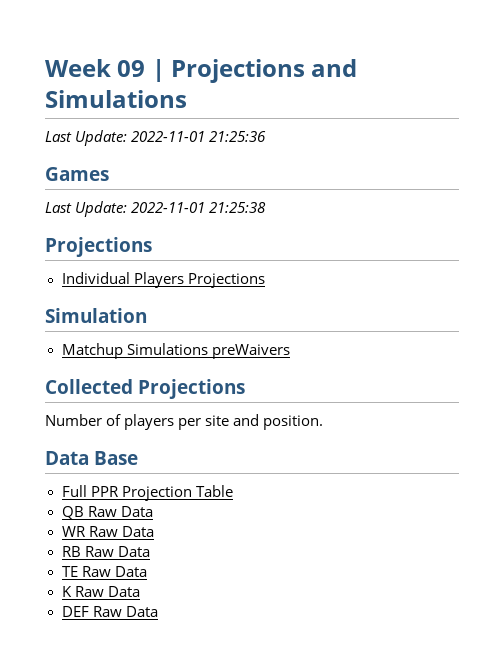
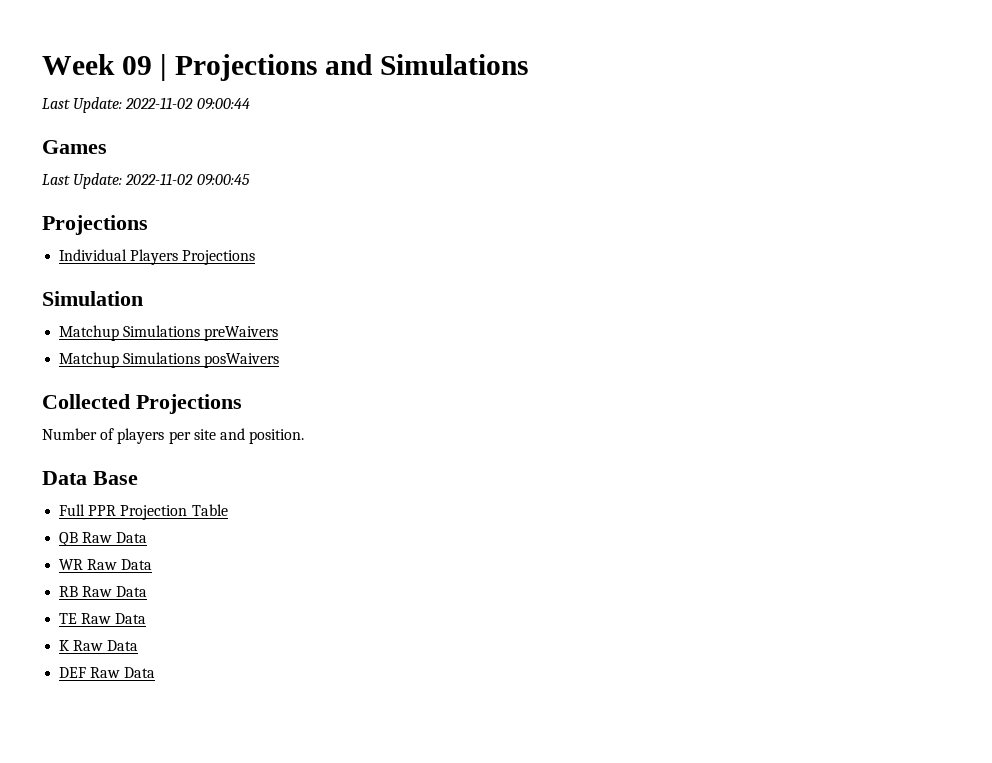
[131,131,267,142] 2022-11-01 21:25:36 -> [125,97,250,110] 2022-11-02 09:00:44
[131,202,267,213] 2022-11-01 21:25:38 -> [125,173,250,186] 2022-11-02 09:00:45
(290, 351) none -> [59,352,280,368] // Matchup Simulations posWaivers

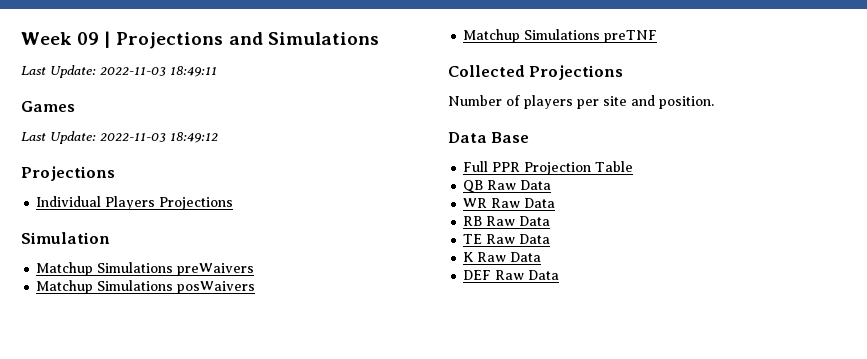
[125,97,250,110] 2022-11-02 09:00:44 -> [100,66,217,77] 2022-11-03 18:49:11
[125,173,250,186] 2022-11-02 09:00:45 -> [100,132,218,143] 2022-11-03 18:49:12
(280, 360) none -> [463,29,658,43] // Matchup Simulations preTNF

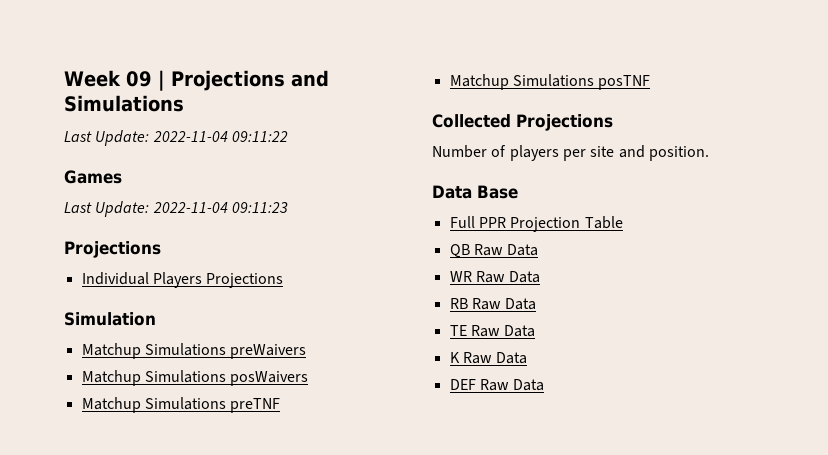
[100,66,217,77] 2022-11-03 18:49:11 -> [152,131,288,142] 2022-11-04 09:11:22
[100,132,218,143] 2022-11-03 18:49:12 -> [152,202,288,213] 2022-11-04 09:11:23
(658, 36) none -> [449,74,651,90] // Matchup Simulations posTNF

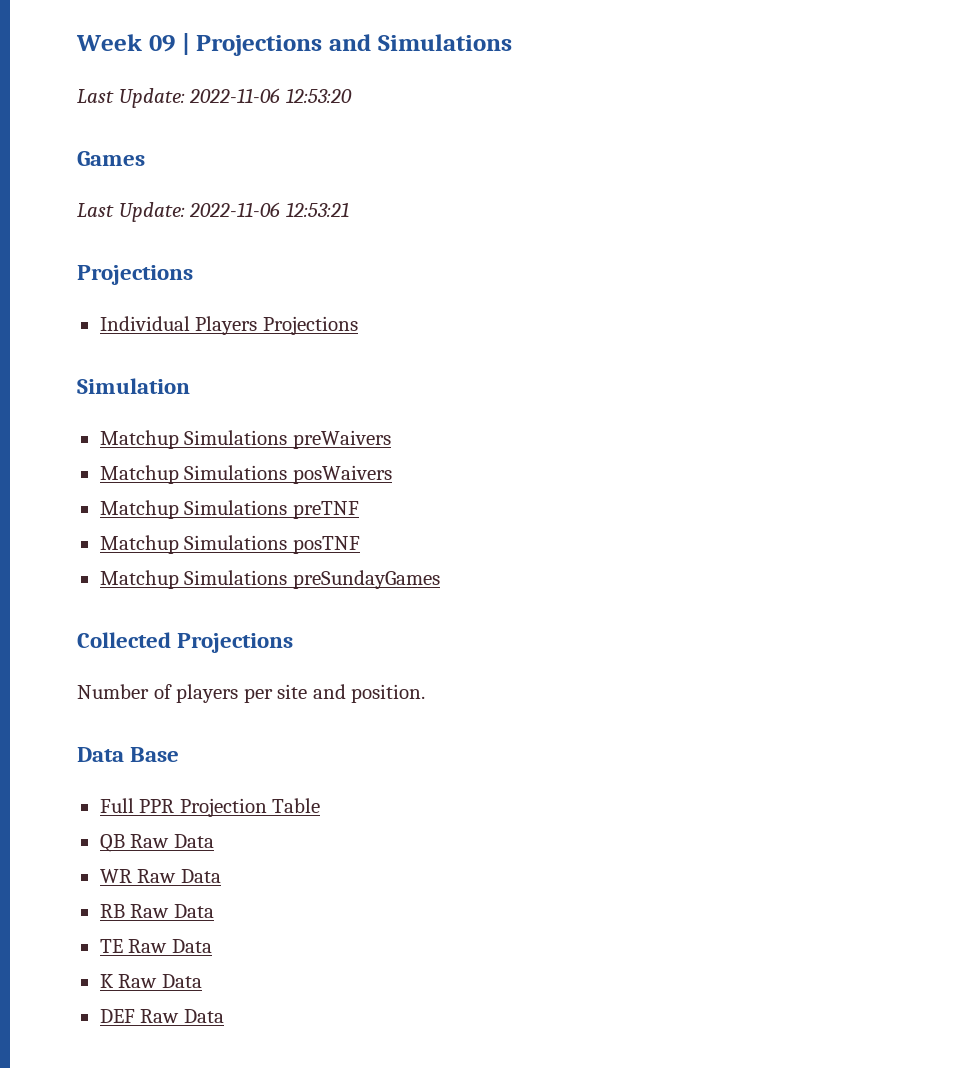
[152,131,288,142] 2022-11-04 09:11:22 -> [189,88,352,103] 2022-11-06 12:53:20
[152,202,288,213] 2022-11-04 09:11:23 -> [189,202,349,217] 2022-11-06 12:53:21
(651, 82) none -> [99,570,440,589] // Matchup Simulations preSundayGames

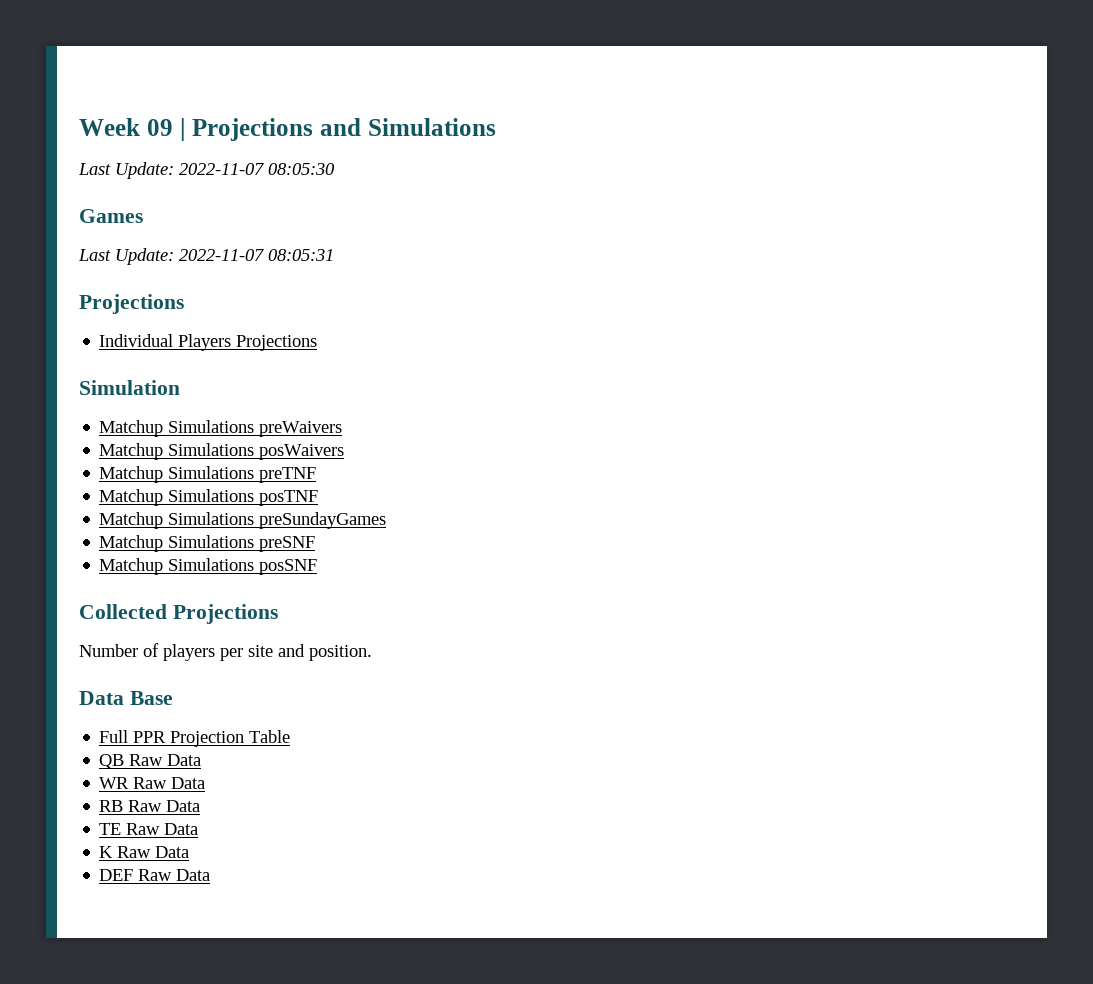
[189,88,352,103] 2022-11-06 12:53:20 -> [179,163,335,175] 2022-11-07 08:05:30
[189,202,349,217] 2022-11-06 12:53:21 -> [179,249,334,261] 2022-11-07 08:05:31
(440, 579) none -> [99,535,316,552] [99,558,318,575] // Matchup Simulations preSNF // Matchup Simulations posSNF

